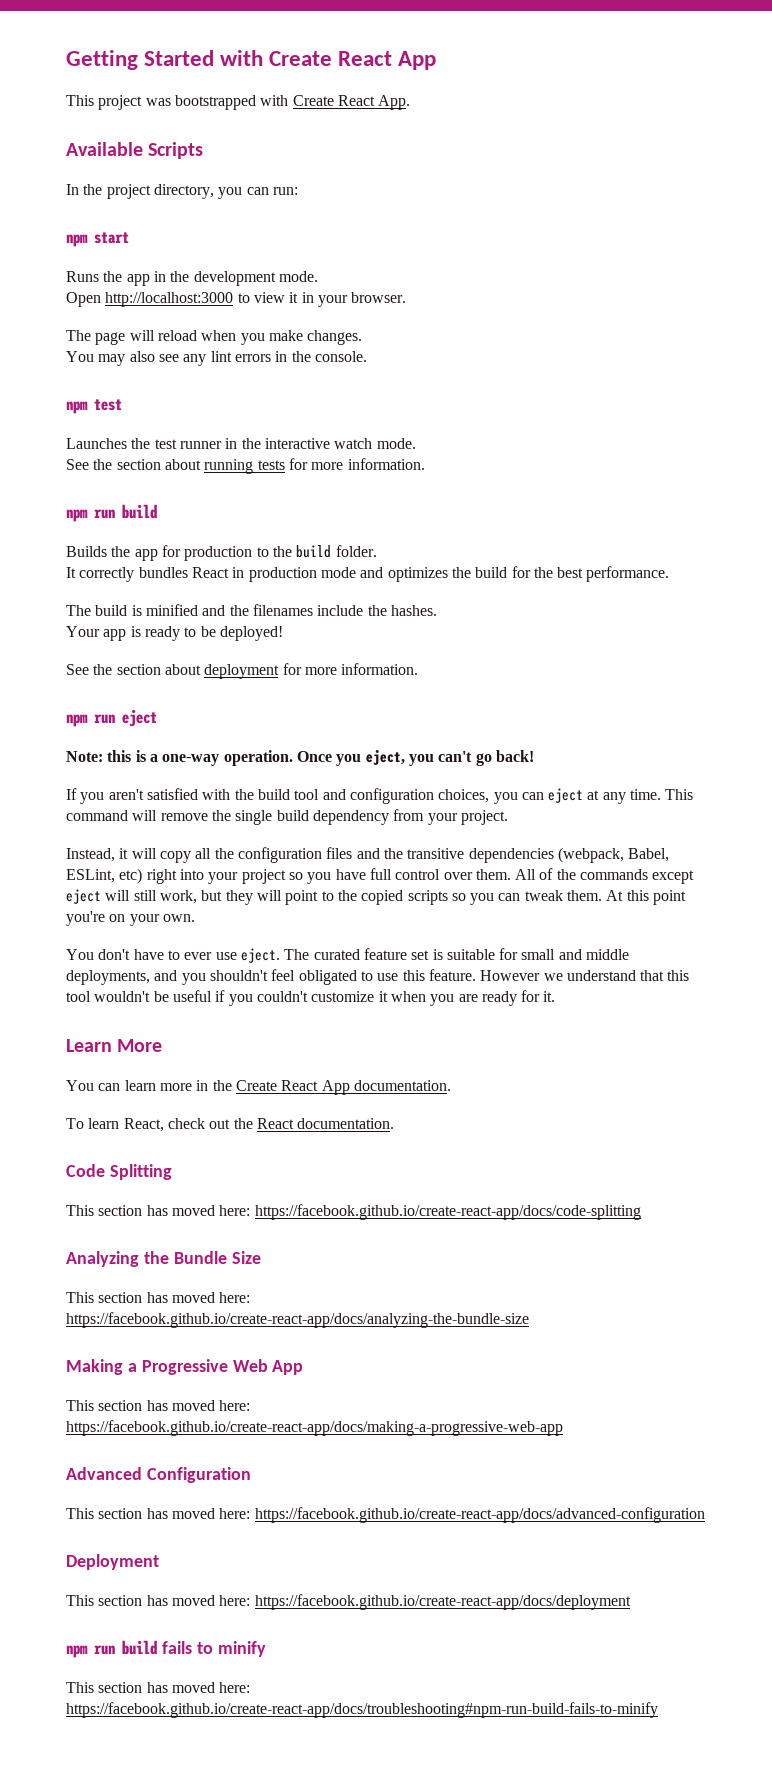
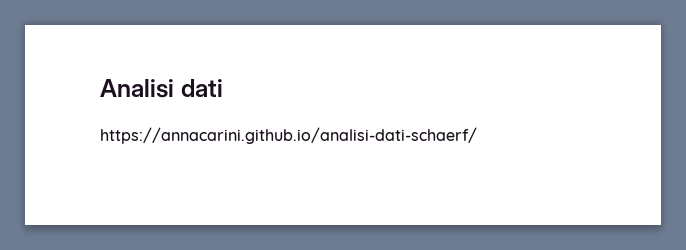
[66,50,437,70] [66,95,411,110] [66,142,204,159] [66,184,298,199] [66,232,129,247] [66,271,318,286] [66,292,407,307] [66,330,363,345] [66,351,367,366] [66,399,122,414] [66,438,416,449] [66,458,425,474] [66,504,157,522] [66,545,377,561] [66,566,670,582] [66,604,437,616] [66,626,283,641] [66,663,419,679] [66,709,157,727] [66,750,534,766] [66,788,694,804] [66,809,508,825] [66,847,670,863] [66,868,695,884] [66,889,687,905] [66,911,195,926] [66,948,630,963] [66,969,690,985] [66,990,556,1006] [66,1039,163,1052] [66,1080,451,1095] [66,1118,395,1132] [66,1164,172,1180] [66,1204,641,1220] [66,1251,261,1267] [66,1292,251,1303] [66,1312,529,1328] [66,1359,304,1375] [66,1400,251,1411] [66,1420,563,1436] [66,1467,251,1483] [66,1507,705,1523] [66,1554,159,1570] [66,1594,631,1610] [66,1640,266,1658] [66,1682,251,1693] [66,1702,658,1718] Getting Started with Create React App // This project was bootstrapped with Create React App. // Available Scripts // In the project directory, you can run: // npm start // Runs the app in the development mode. // Open http://localhost:3000 to view it in your browser. // The page will reload when you make changes. // You may also see any lint errors in the console. // npm test // Launches the test runner in the interactive watch mode. // See the section about running tests for more information. // npm run build // Builds the app for production to the build folder. // It correctly bundles React in production mode and optimizes the build for the best performance. // The build is minified and the filenames include the hashes. // Your app is ready to be deployed! // See the section about deployment for more information. // npm run eject // Note: this is a one-way operation. Once you eject, you can't go back! // If you aren't satisfied with the build tool and configuration choices, you can eject at any time. This command will remove the single build dependency from your project. // Instead, it will copy all the configuration files and the transitive dependencies (webpack, Babel, ESLint, etc) right into your project so you have full control over them. All of the commands except eject will still work, but they will point to the copied scripts so you can tweak them. At this point you're on your own. // You don't have to ever use eject. The curated feature set is suitable for small and middle deployments, and you shouldn't feel obligated to use this feature. However we understand that this tool wouldn't be useful if you couldn't customize it when you are ready for it. // Learn More // You can learn more in the Create React App documentation. // To learn React, check out the React documentation. // Code Splitting // This section has moved here: https://facebook.github.io/create-react-app/docs/code-splitting // Analyzing the Bundle Size // This section has moved here: https://facebook.github.io/create-react-app/docs/analyzing-the-bundle-size // Making a Progressive Web App // This section has moved here: https://facebook.github.io/create-react-app/docs/making-a-progressive-web-app // Advanced Configuration // This section has moved here: https://facebook.github.io/create-react-app/docs/advanced-configuration // Deployment // This section has moved here: https://facebook.github.io/create-react-app/docs/deployment // npm run build fails to minify // This section has moved here: https://facebook.github.io/create-react-app/docs/troubleshooting#npm-run-build-fails-to-minify -> [100,79,223,98] [100,127,477,144] Analisi dati // https://annacarini.github.io/analisi-dati-schaerf/

